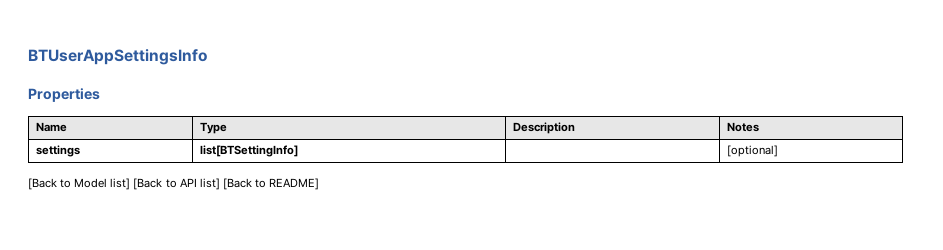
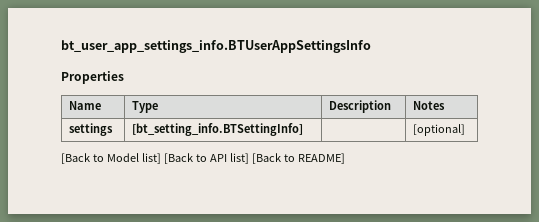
[28,49,207,65] BTUserAppSettingsInfo -> [61,40,371,53] bt_user_app_settings_info.BTUserAppSettingsInfo
[199,145,298,157] list[BTSettingInfo] -> [132,123,304,136] [bt_setting_info.BTSettingInfo]

